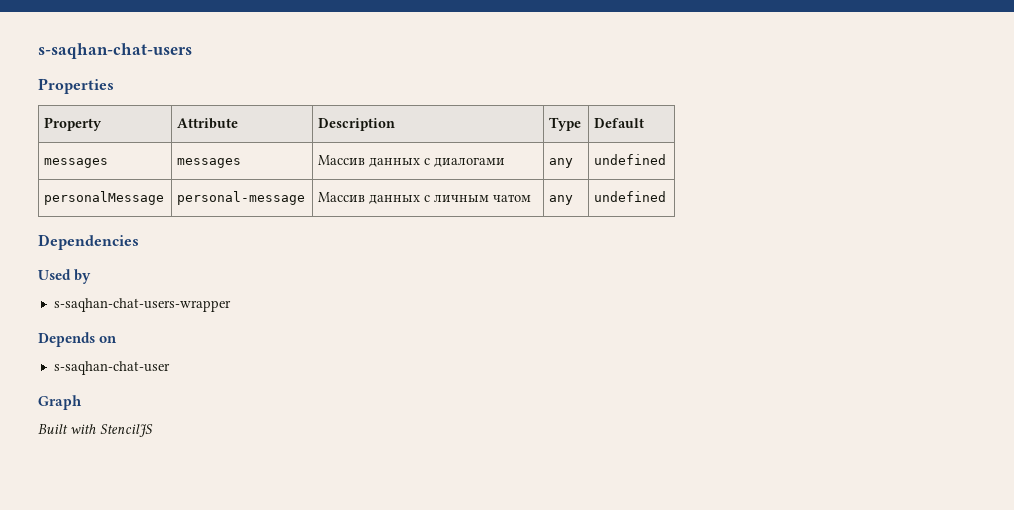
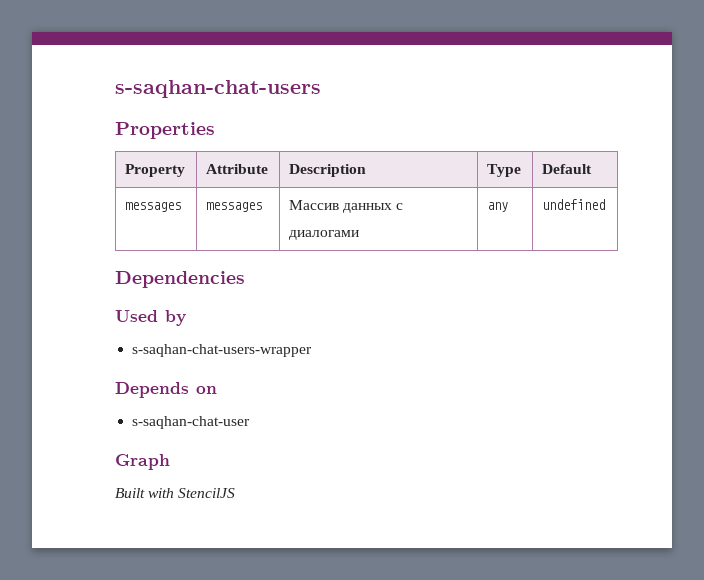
[44,191,165,205] [177,191,306,205] [318,192,532,204] [549,195,574,205] [594,191,667,202] // personalMessage | personal-message | Массив данных с личным чатом | any | undefined -> (606, 204) none

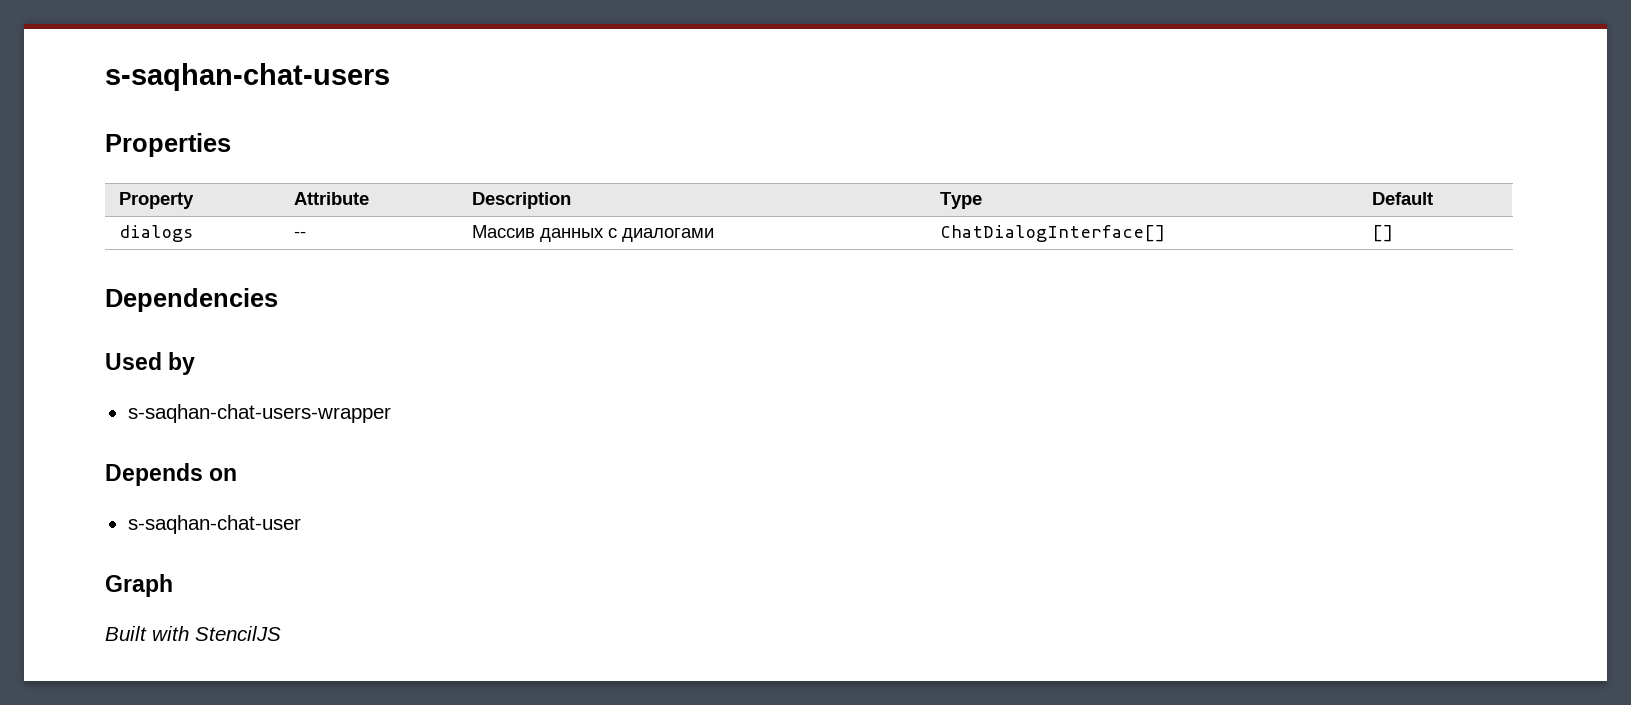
[125,202,182,212] [206,202,263,212] messages | messages -> [119,225,194,242] [294,231,307,238] dialogs | --
[487,202,509,212] [542,199,606,210] any | undefined -> [940,225,1166,242] [1372,225,1394,242] ChatDialogInterface[] | []

